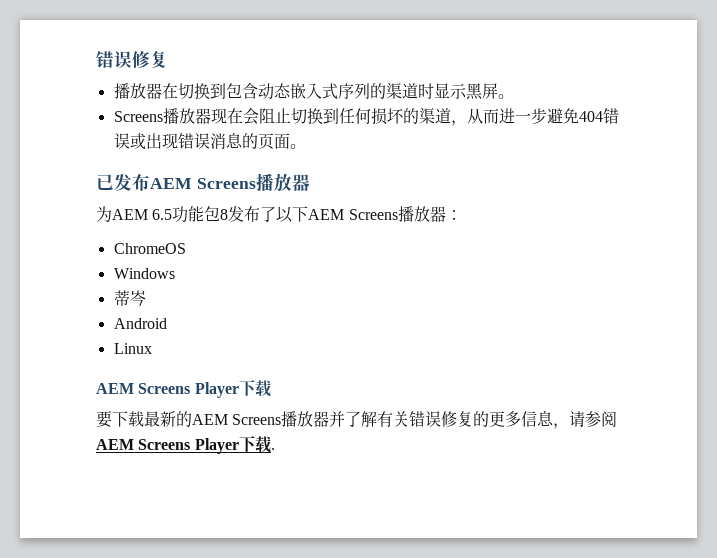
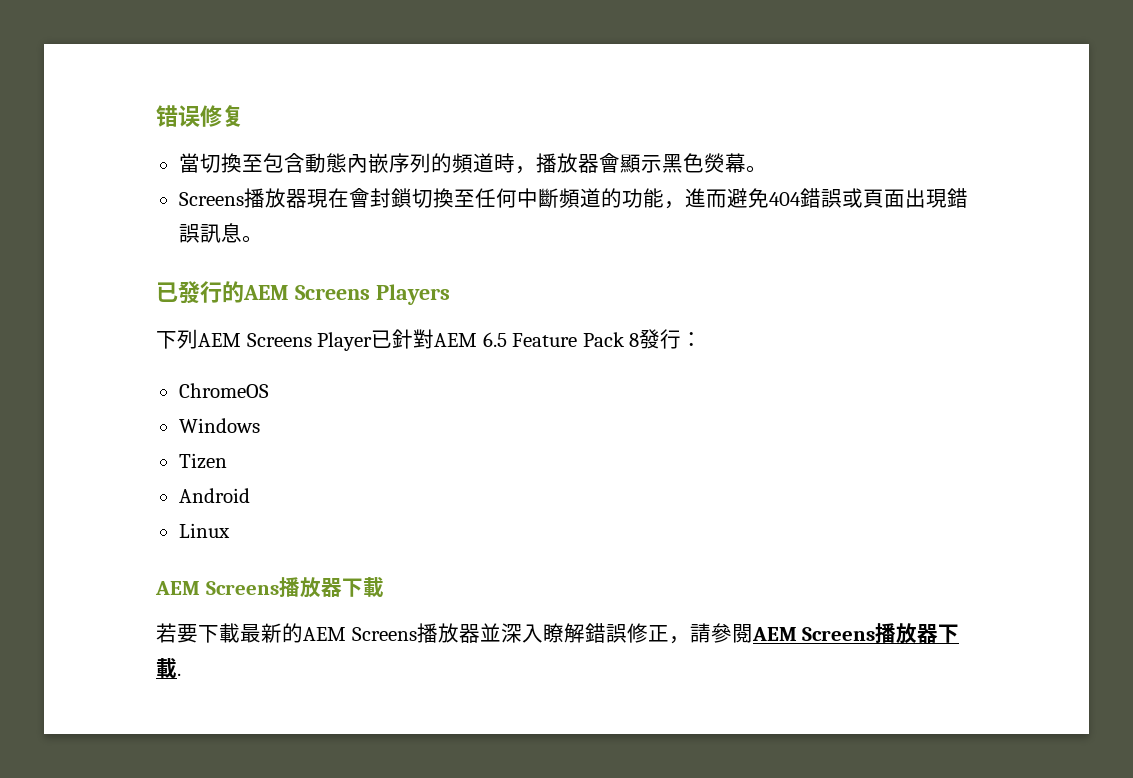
[113,83,514,100] [113,108,619,126] [113,133,290,150] 播放器在切换到包含动态嵌入式序列的渠道时显示黑屏。 // Screens播放器现在会阻止切换到任何损坏的渠道，从而进一步避免404错误或出现错误消息的页面 -> [178,153,767,174] [178,188,968,209] [178,223,242,243] 當切換至包含動態內嵌序列的頻道時，播放器會顯示黑色熒幕。 // Screens播放器現在會封鎖切換至任何中斷頻道的功能，進而避免404錯誤或頁面出現錯誤訊息
[114,173,310,192] [96,206,446,223] 发布AEM Screens播放器 // 为AEM 6.5功能包8发布了以下AEM Screens播放器 -> [178,281,450,305] [156,329,682,351] 發行的AEM Screens Players // 下列AEM Screens Player已針對AEM 6.5 Feature Pack 8發行
[113,290,146,307] 蒂岑 -> [178,453,227,469] Tizen
[194,380,272,398] [96,411,144,428] Player下载 // 要下载 -> [278,577,384,598] [156,623,240,643] 播放器下載 // 若要下載
[329,411,618,429] [96,436,272,454] 并了解有关错误修复的更多信息，请参阅AEM Screens Player下载 -> [479,623,960,644] [156,658,177,678] 並深入瞭解錯誤修正，請參閱AEM Screens播放器下載

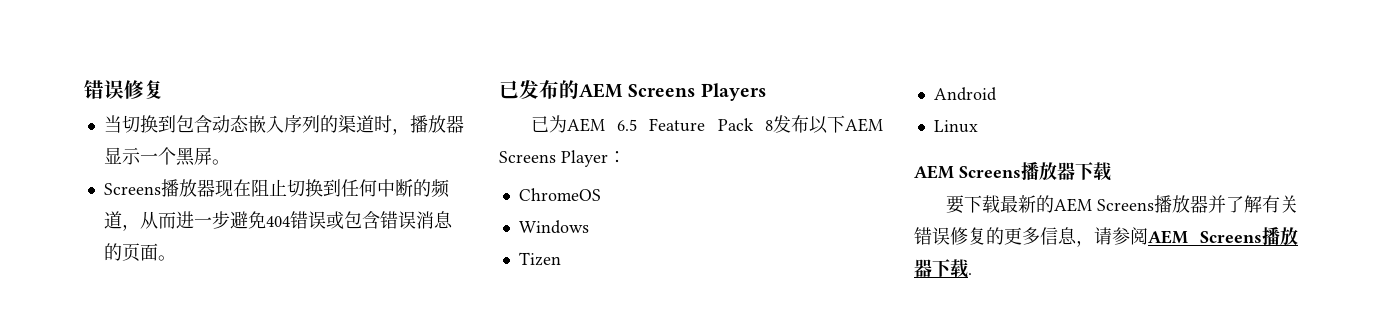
[178,153,767,174] [178,188,968,209] [178,223,242,243] 當切換至包含動態內嵌序列的頻道時，播放器會顯示黑色熒幕。 // Screens播放器現在會封鎖切換至任何中斷頻道的功能，進而避免404錯誤或頁面出現錯誤訊息 -> [103,115,464,135] [103,147,230,166] [103,179,450,198] [103,211,453,231] [103,243,158,262] 当切换到包含动态嵌入序列的渠道时，播放器显示一个黑屏。 // Screens播放器现在阻止切换到任何中断的频道，从而进一步避免404错误或包含错误消息的页面
[178,281,222,304] 發行 -> [519,80,559,99] 发布
[156,329,435,351] 下列AEM Screens Player已針對 -> [530,115,567,133] 已为
[639,329,682,349] 發行 -> [773,115,883,134] [499,150,608,167] 发布以下AEM Screens Player
[362,577,384,597] [156,623,240,643] 載 // 若要下載 -> [1093,162,1112,181] [945,195,1000,214] 载 // 要下载
[479,623,960,644] [156,658,177,678] 並深入瞭解錯誤修正，請參閱AEM Screens播放器下載 -> [1208,195,1298,213] [914,227,1298,247] [914,259,969,278] 并了解有关错误修复的更多信息，请参阅AEM Screens播放器下载

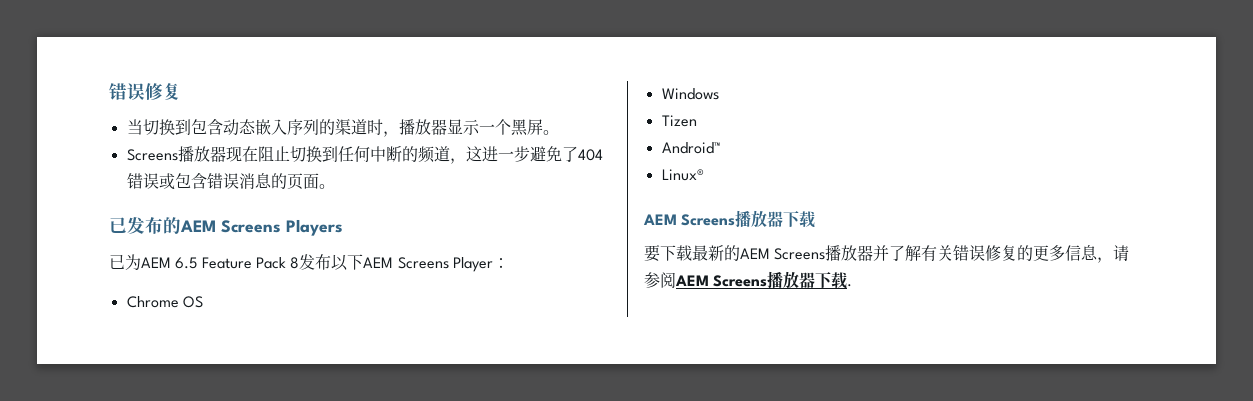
[139,211,176,229] 从而 -> [465,146,482,162] 这
(266, 220) none -> [561,146,578,162] 了
[518,188,601,201] ChromeOS -> [126,296,203,308] Chrome OS
[933,87,997,101] [933,120,978,133] Android // Linux -> [661,142,720,154] [661,169,704,181] Android™ // Linux®

